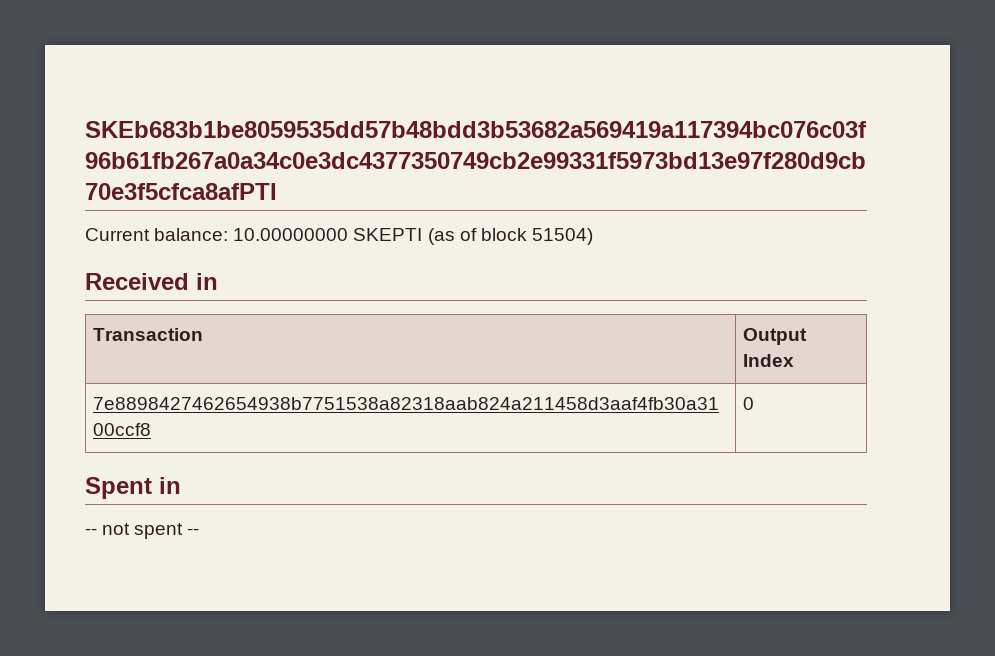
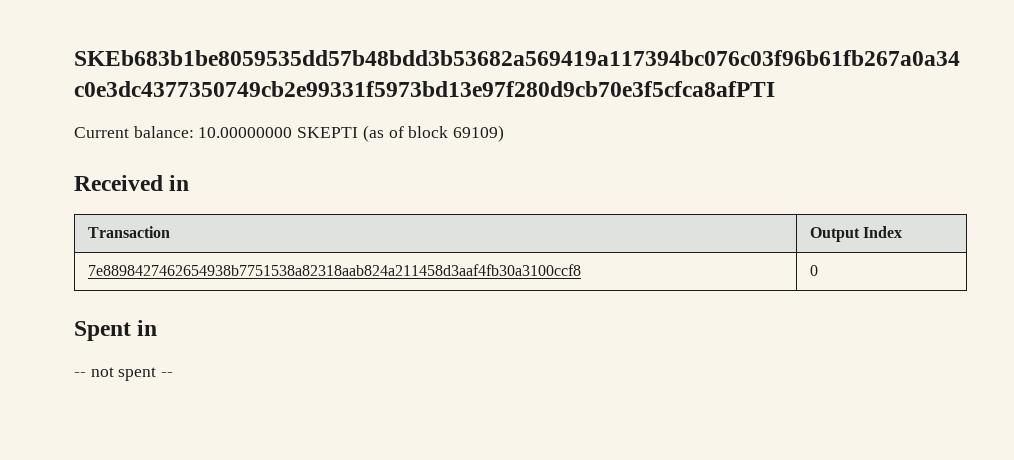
[531,228,593,245] 51504) -> [453,125,505,142] 69109)

